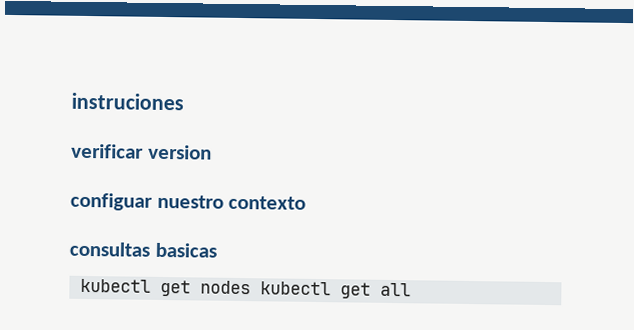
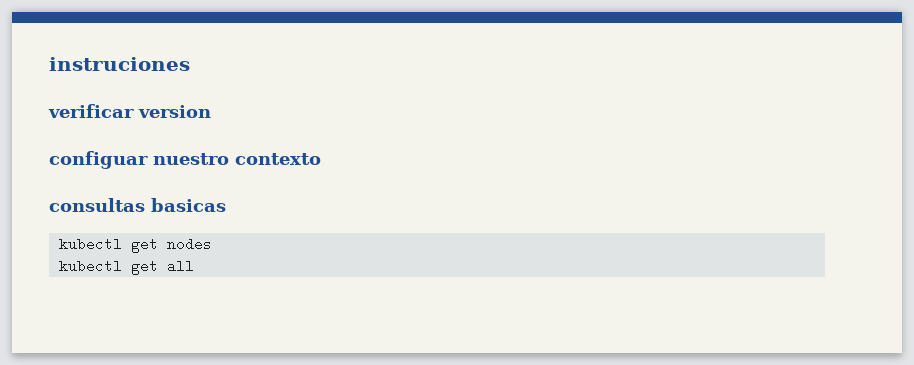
(252, 287) none -> (212, 244) //

